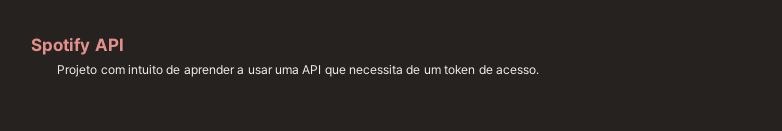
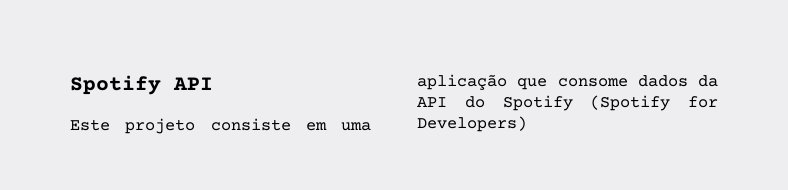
[57,64,539,77] Projeto com intuito de aprender a usar uma API que necessita de um token de acesso. -> [70,118,371,134] [417,74,718,90] [417,95,718,111] [417,116,527,132] Este projeto consiste em uma aplicação que consome dados da API do Spotify (Spotify for Developers)

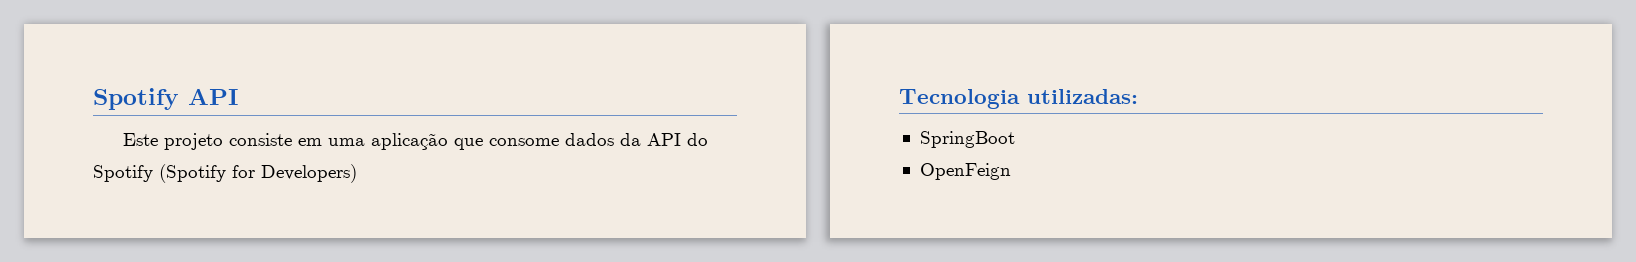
(527, 124) none -> [899,89,1138,109] [919,131,1015,148] [919,163,1011,180] // Tecnologia utilizadas: // SpringBoot // OpenFeign

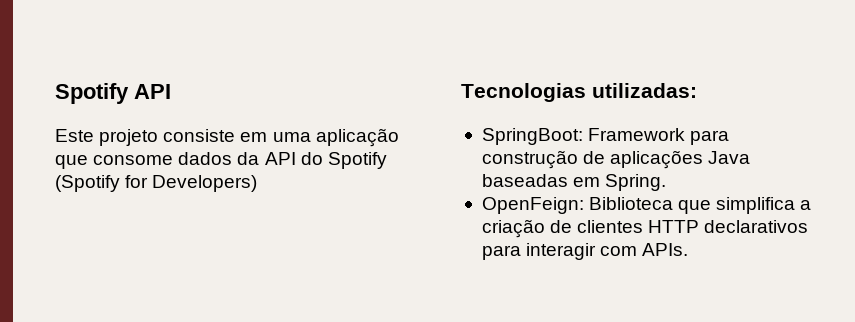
[899,89,1020,109] Tecnologia -> [461,83,586,102] Tecnologias
[919,131,1015,148] [919,163,1011,180] SpringBoot // OpenFeign -> [481,128,730,145] [481,150,751,169] [481,174,667,191] [481,197,812,214] [481,219,809,238] [481,243,689,260] SpringBoot: Framework para construção de aplicações Java baseadas em Spring. // OpenFeign: Biblioteca que simplifica a criação de clientes HTTP declarativos para interagir com APIs.

